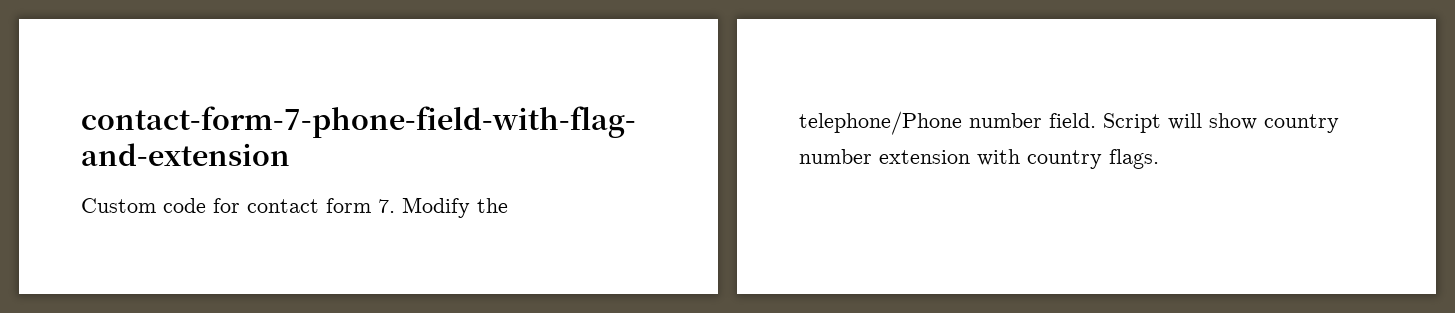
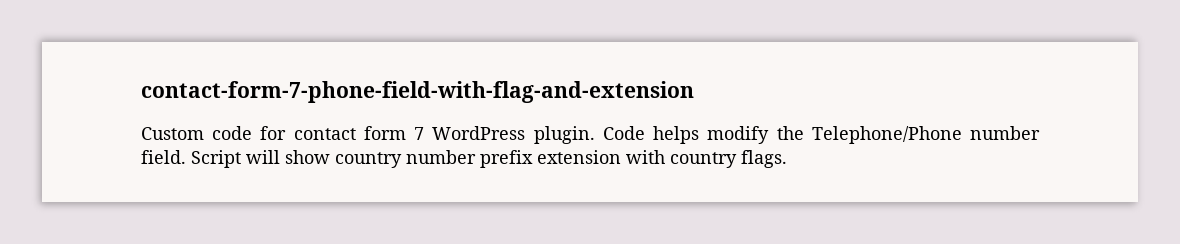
[378,197,508,218] [799,111,962,135] 7. Modify the telephone/Phone -> [414,126,962,144] 7 WordPress plugin. Code helps modify the Telephone/Phone
(872, 156) none -> [480,150,533,168] prefix

